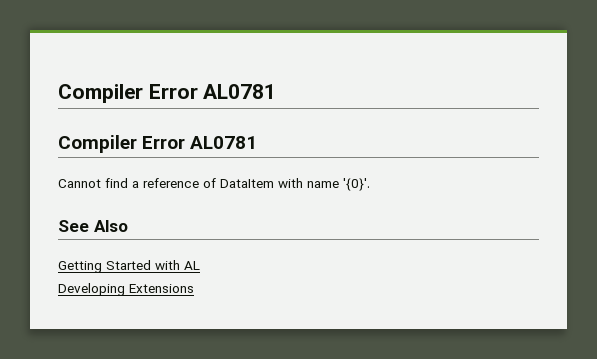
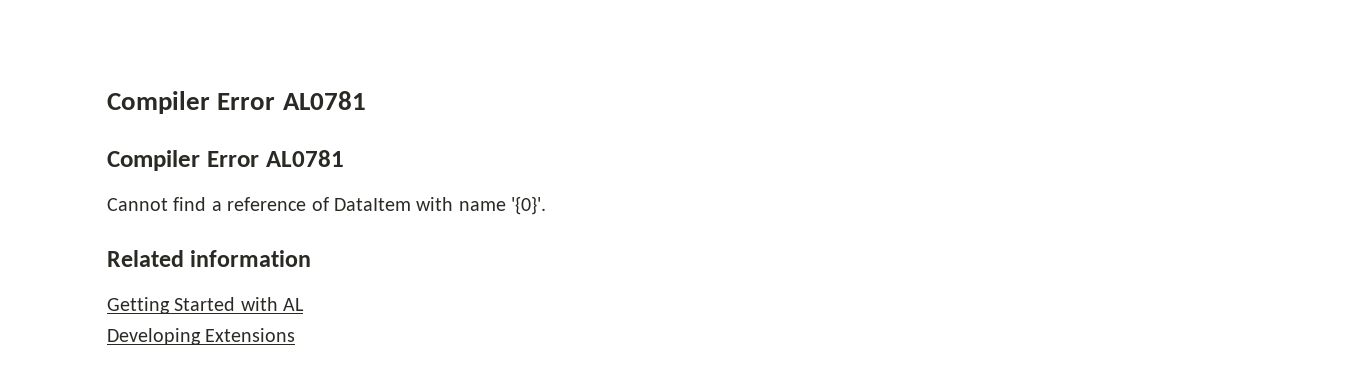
[58,220,128,232] See Also -> [107,250,312,267] Related information

